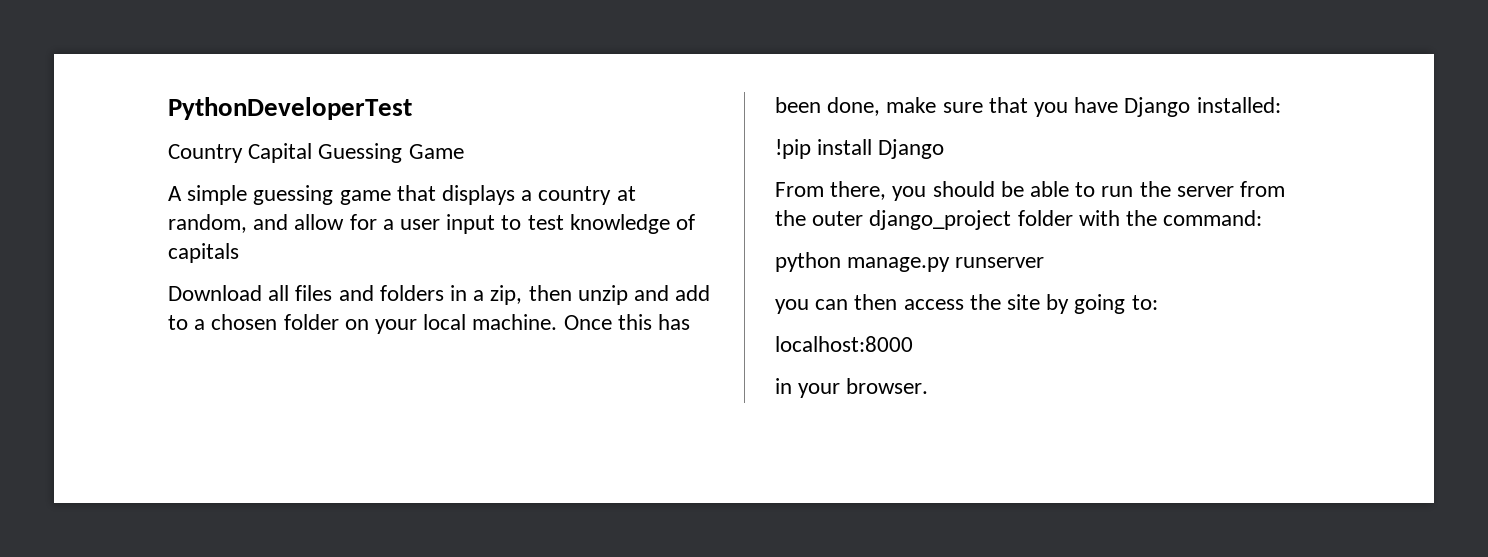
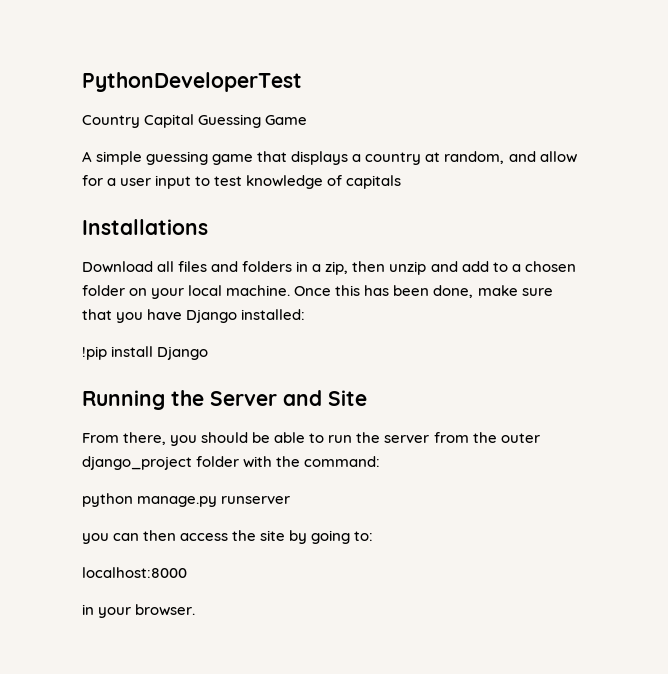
(239, 253) none -> [82,219,208,235] // Installations
(945, 149) none -> [82,390,367,410] // Running the Server and Site

